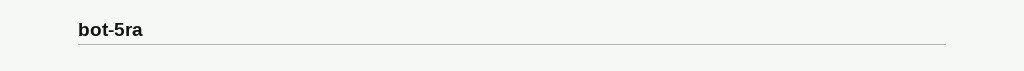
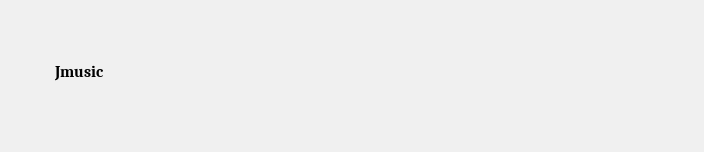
[78,23,143,36] bot-5ra -> [54,65,104,81] Jmusic

